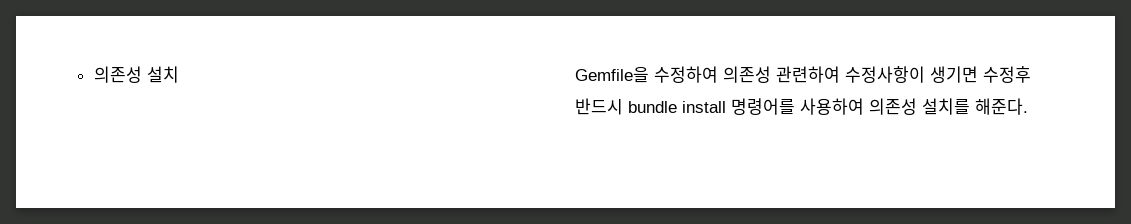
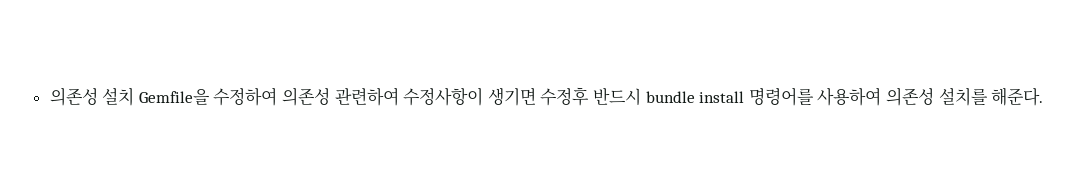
(179, 74) // -> (135, 96) none

